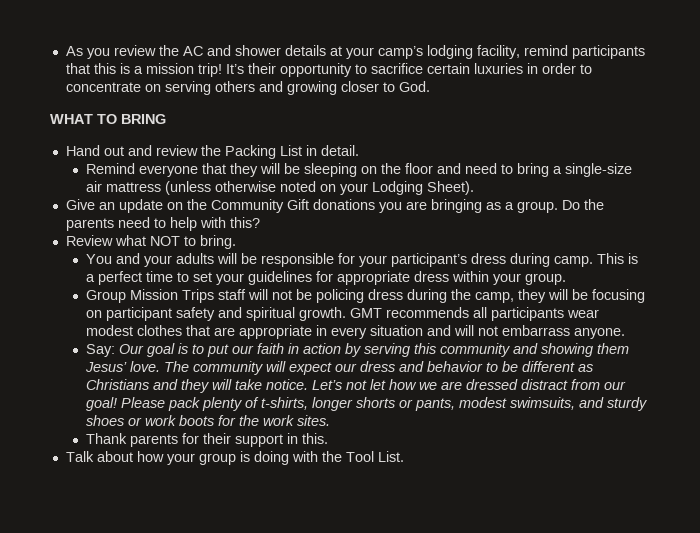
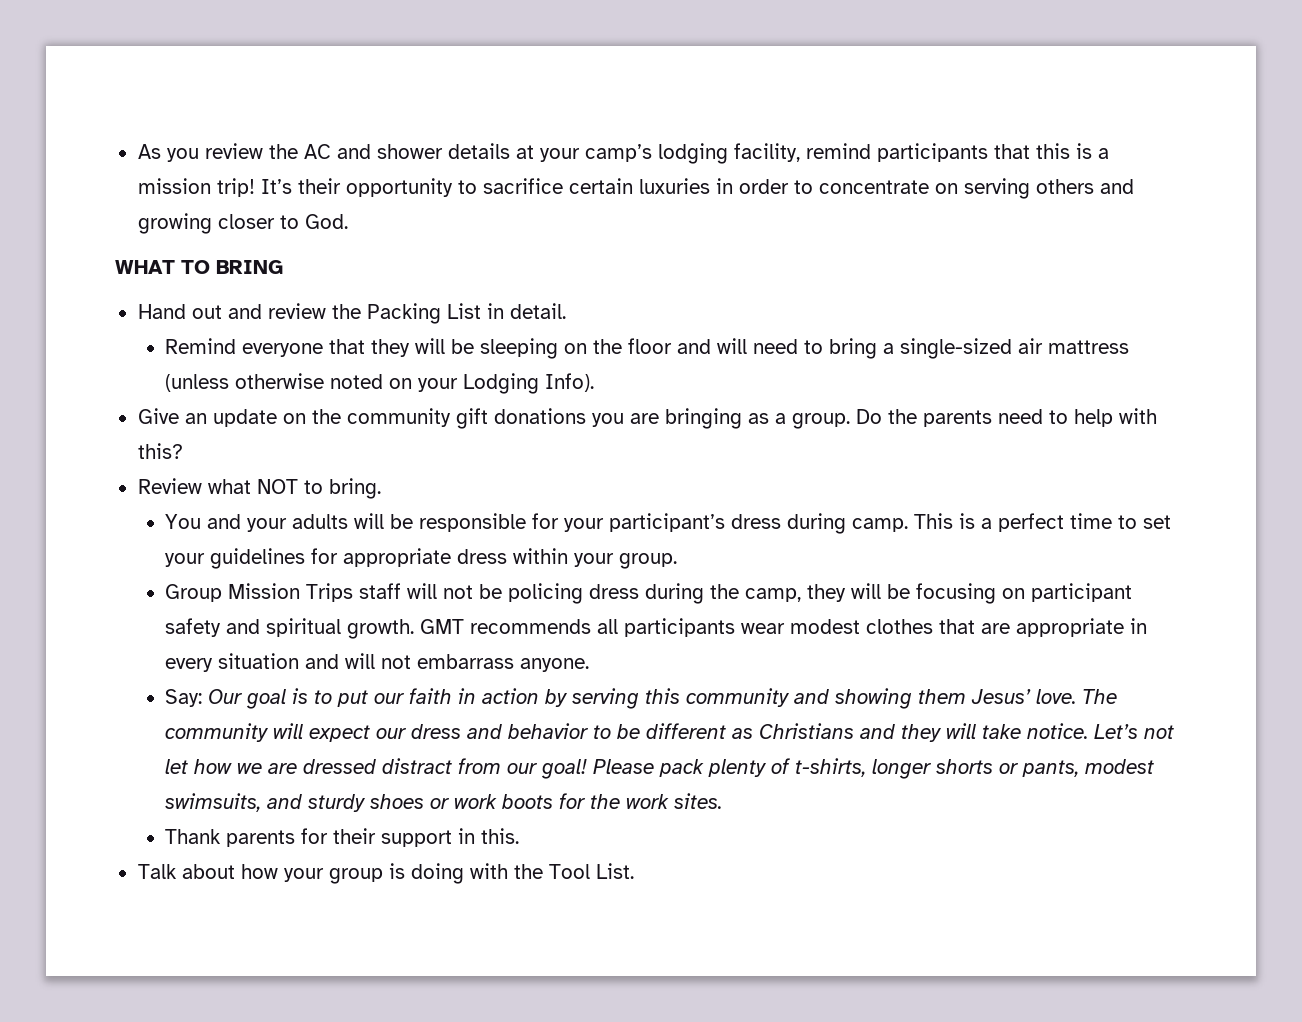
(462, 168) none -> [717,338,748,354] will
[565,163,633,177] single-size -> [900,338,1013,359] single-sized
[427,181,475,195] Sheet). -> [545,373,595,392] Info).
[210,199,309,213] Community Gift -> [346,408,488,429] community gift

